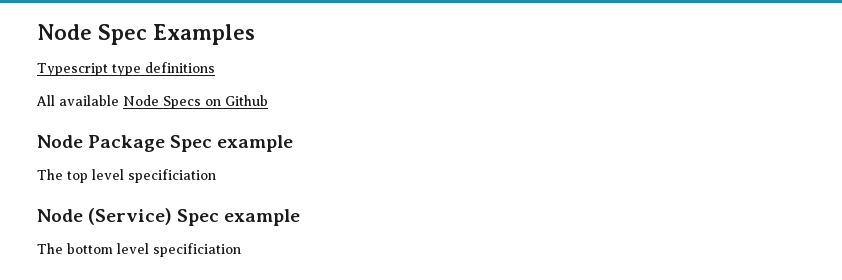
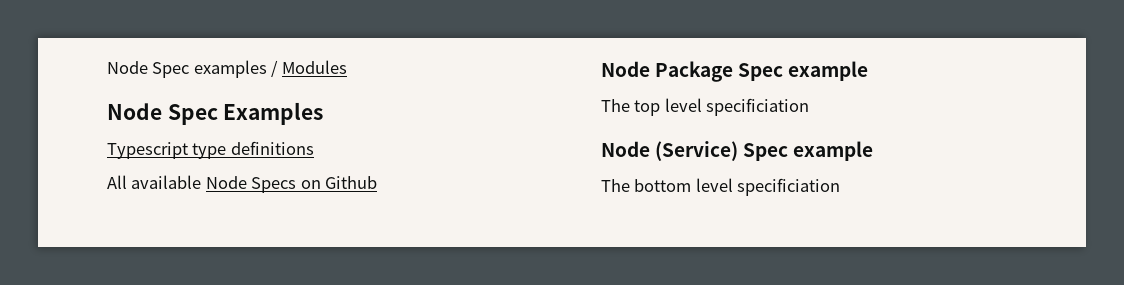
[37,24,147,45] Node Spec -> [107,60,347,78] [107,103,218,125] Node Spec examples / Modules // Node Spec

